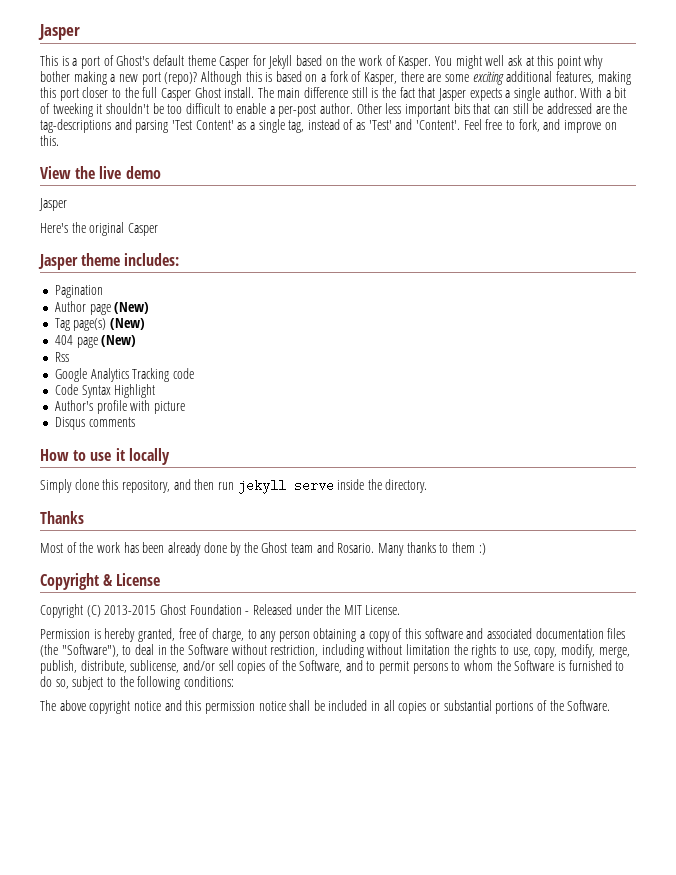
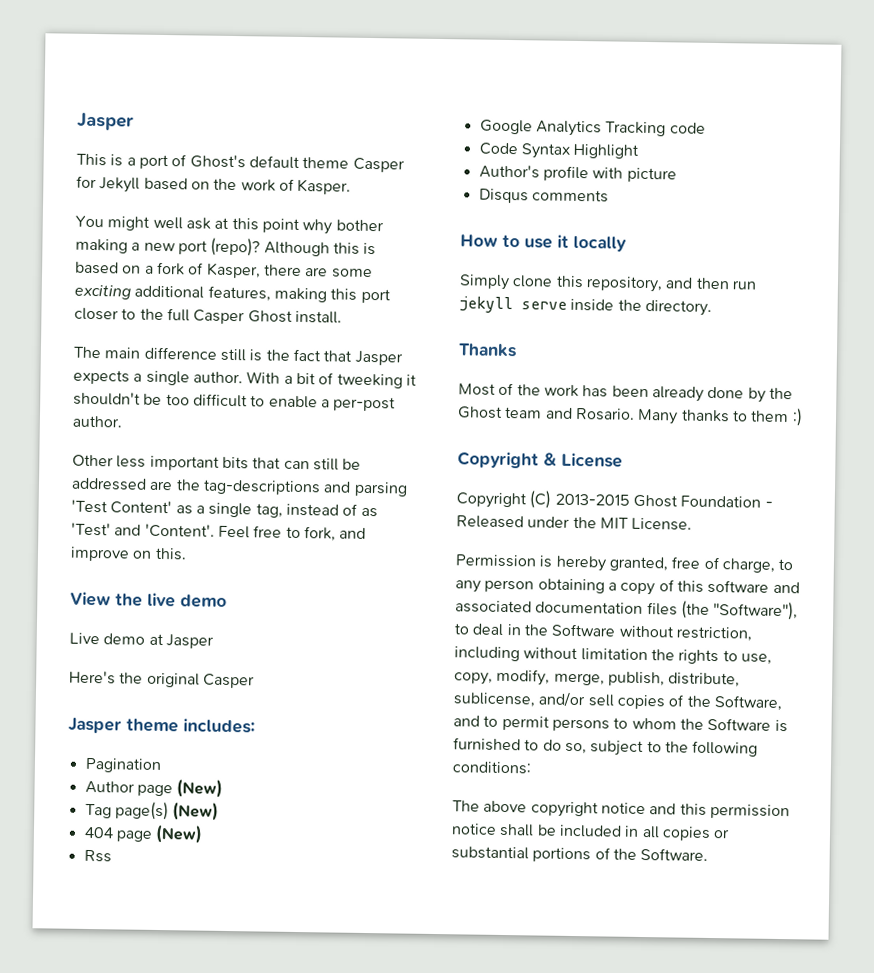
(432, 62) none -> (352, 186) //
(255, 92) none -> (342, 317) //
(354, 108) none -> (122, 421) //
(161, 172) none -> [69,632,164,646] Live demo at

